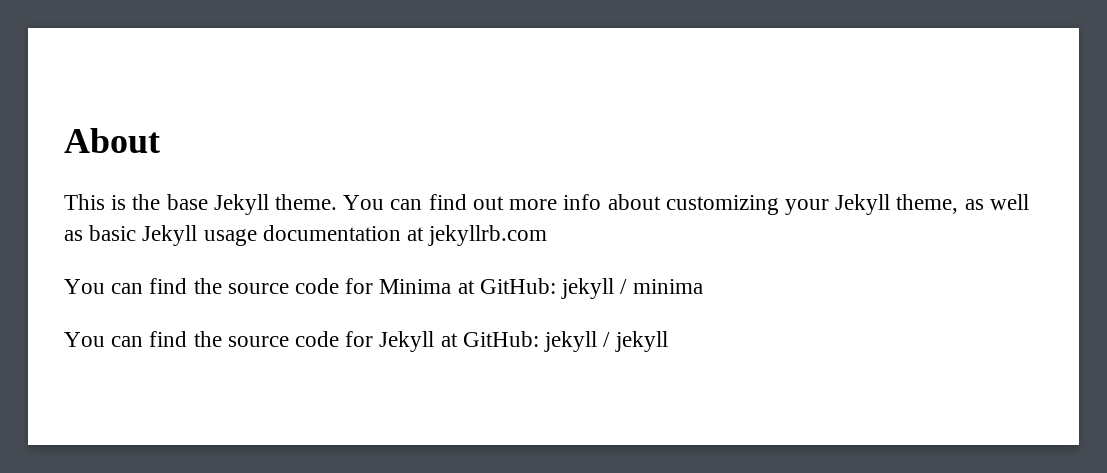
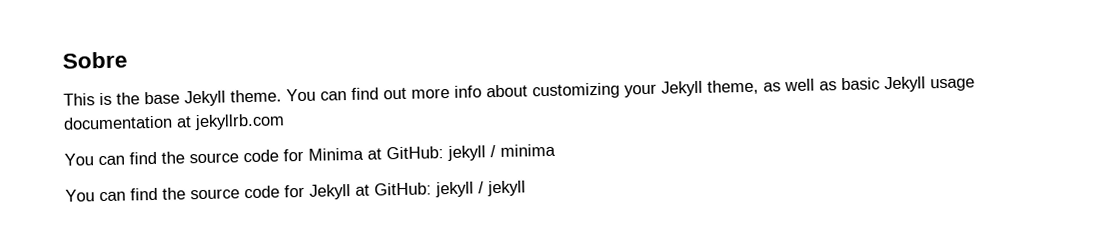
[64,128,160,153] About -> [62,51,128,69] Sobre

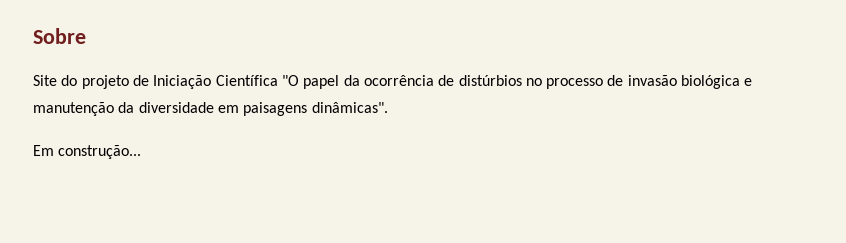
[63,76,975,107] [63,113,285,131] [64,143,556,166] [65,180,526,202] This is the base Jekyll theme. You can find out more info about customizing your Jekyll theme, as well as basic Jekyll usage documentation at jekyllrb.com // You can find the source code for Minima at GitHub: jekyll / minima // You can find the source code for Jekyll at GitHub: jekyll / jekyll -> [33,75,753,89] [33,102,388,116] [33,145,142,159] Site do projeto de Iniciação Científica "O papel da ocorrência de distúrbios no processo de invasão biológica e manutenção da diversidade em paisagens dinâmicas". // Em construção...

